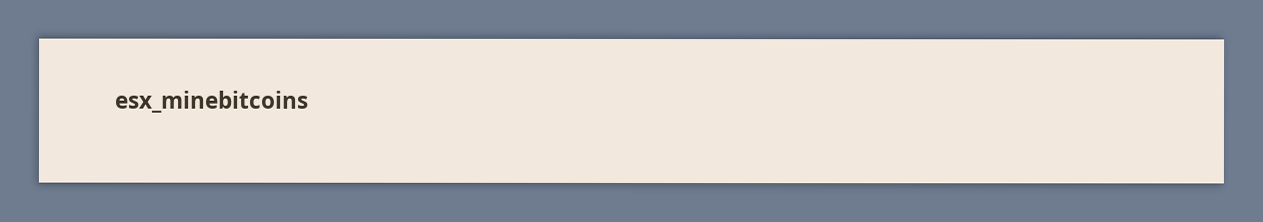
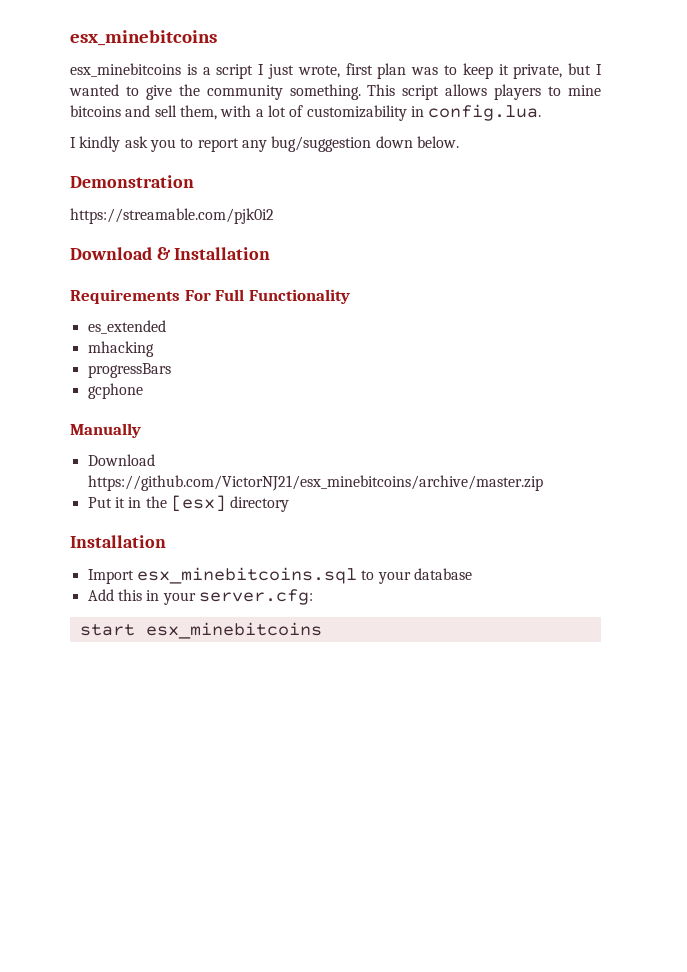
[114,90,309,113] esx_minebitcoins -> [70,30,217,46] [70,63,603,79] [69,84,602,100] [70,104,542,121] [70,136,459,152] [70,175,194,188] [70,208,274,224] [70,247,271,260] [70,289,350,304] [87,320,166,334] [87,341,154,357] [87,363,171,378] [87,383,143,399] [70,423,141,438] [87,454,155,466] [87,475,543,491] [87,495,290,512] [70,535,166,548] [87,567,472,584] [87,589,313,605] [79,622,322,639] esx_minebitcoins // esx_minebitcoins is a script I just wrote, first plan was to keep it private, but I wanted to give the community something. This script allows players to mine bitcoins and sell them, with a lot of customizability in config.lua. // I kindly ask you to report any bug/suggestion down below. // Demonstration // https://streamable.com/pjk0i2 // Download & Installation // Requirements For Full Functionality // es_extended // mhacking // progressBars // gcphone // Manually // Download https://github.com/VictorNJ21/esx_minebitcoins/archive/master.zip // Put it in the [esx] directory // Installation // Import esx_minebitcoins.sql to your database // Add this in your server.cfg: // start esx_minebitcoins

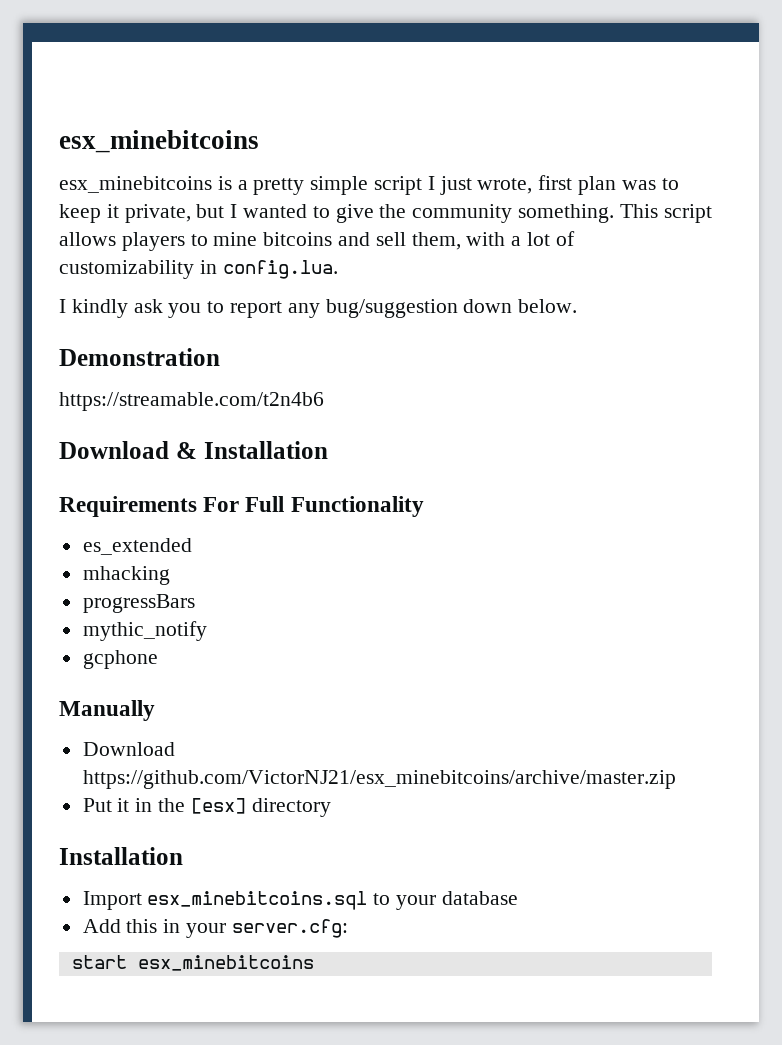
(211, 71) none -> [253,176,369,195] pretty simple
[70,208,274,224] https://streamable.com/pjk0i2 -> [59,392,324,411] https://streamable.com/t2n4b6
(171, 370) none -> [82,621,207,641] // mythic_notify

